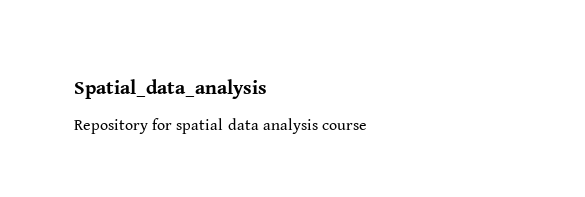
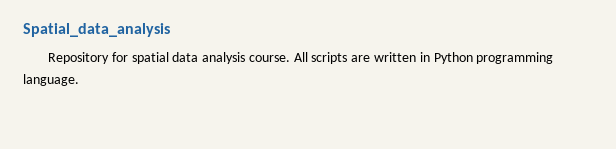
[321,123,367,130] course -> [248,52,554,64] [23,74,79,86] course. All scripts are written in Python programming language.

